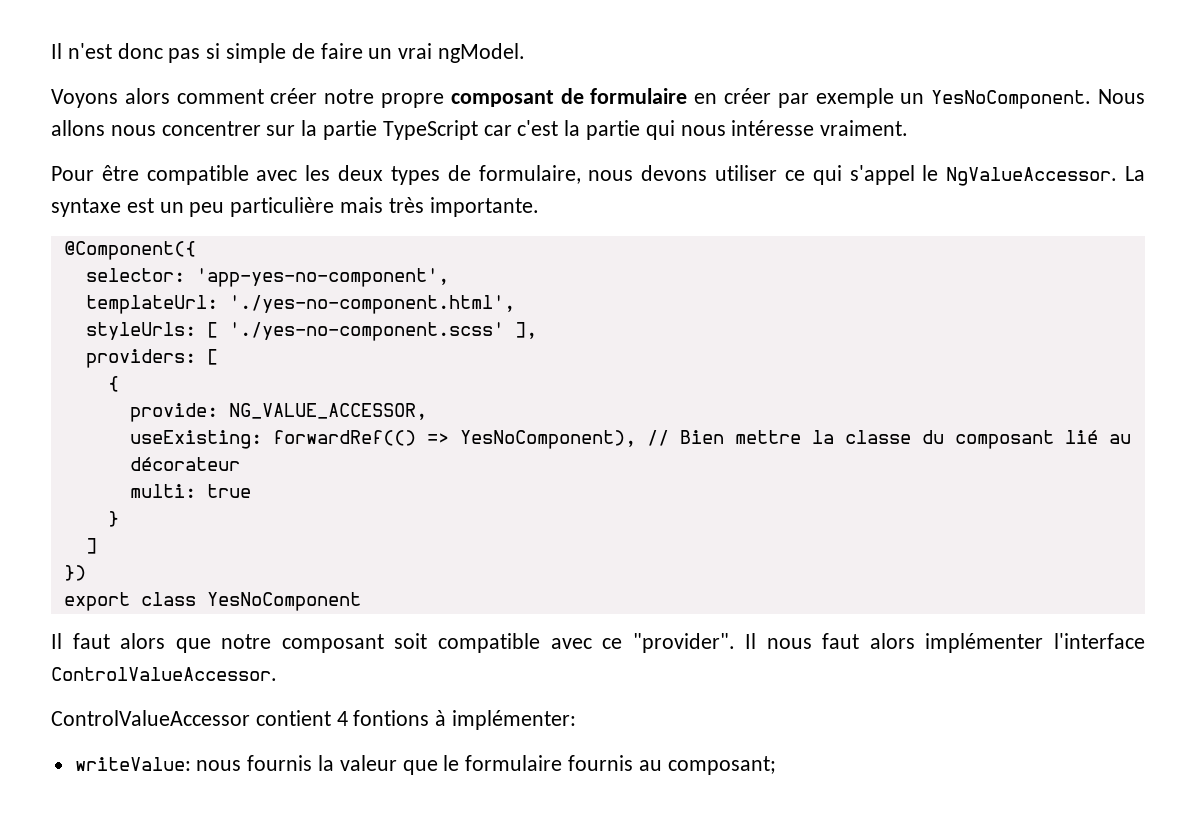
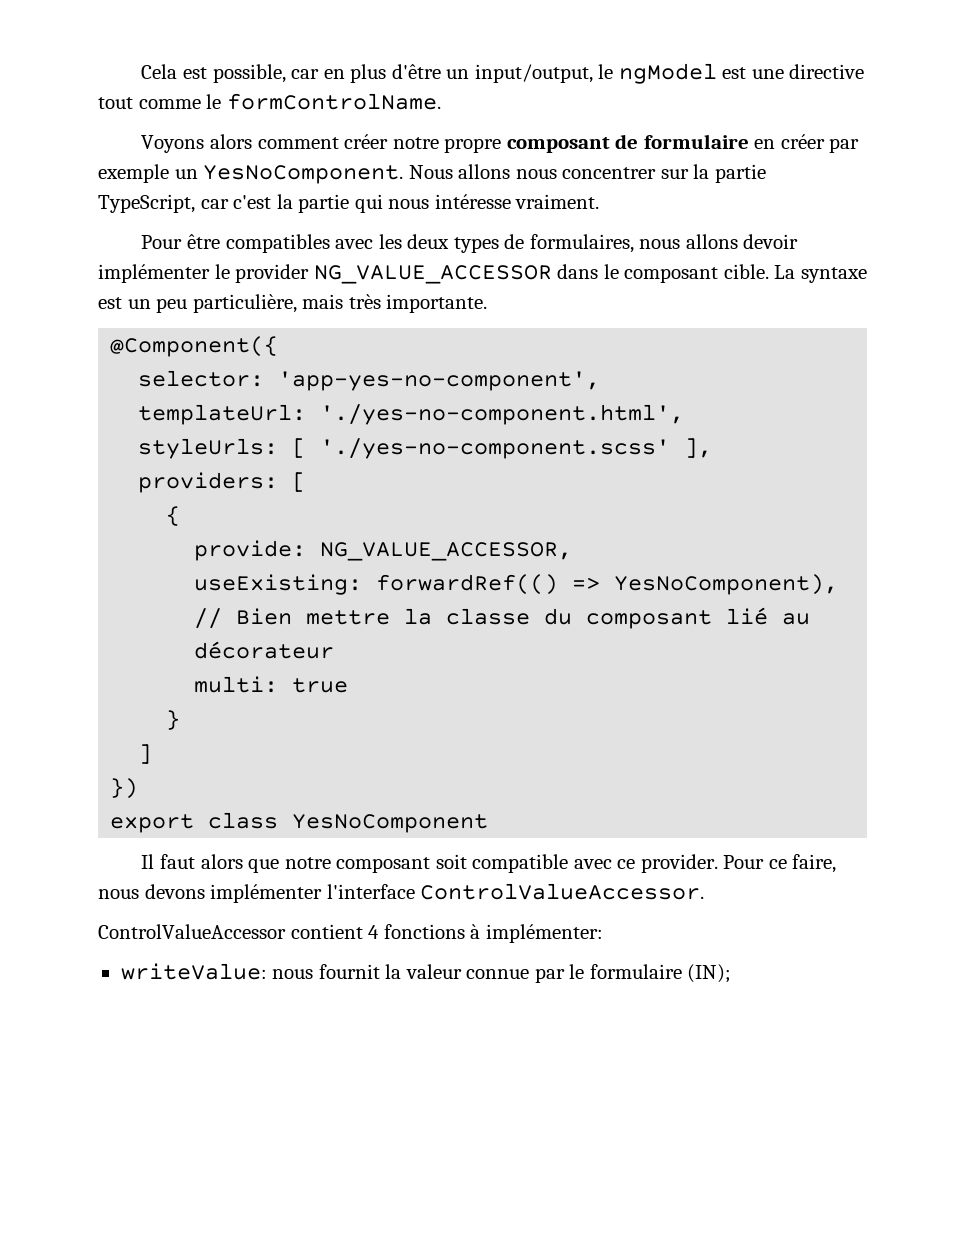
[51,43,526,63] Il n'est donc pas si simple de faire un vrai ngModel. -> [141,63,865,84] [98,93,441,110] Cela est possible, car en plus d'être un input/output, le ngModel est une directive tout comme le formControlName.
[382,120,478,140] TypeScript -> [98,194,195,213] TypeScript,
[146,165,249,185] compatible -> [225,234,330,253] compatibles
[478,165,1118,186] formulaire, nous devons utiliser ce qui s'appel le NgValueAccessor. -> [529,234,799,253] [98,264,769,284] formulaires, nous allons devoir implémenter le provider NG_VALUE_ACCESSOR dans le composant cible.
[230,197,335,217] particulière -> [192,294,297,313] particulière,
[632,633,915,653] "provider". Il nous faut alors -> [640,854,837,873] [98,884,205,899] provider. Pour ce faire, nous devons
[353,710,430,726] fontions -> [383,924,465,939] fonctions
[247,755,313,771] fournis -> [318,964,380,979] fournit
[402,755,776,775] que le formulaire fournis au composant; -> [466,964,732,983] connue par le formulaire (IN);

